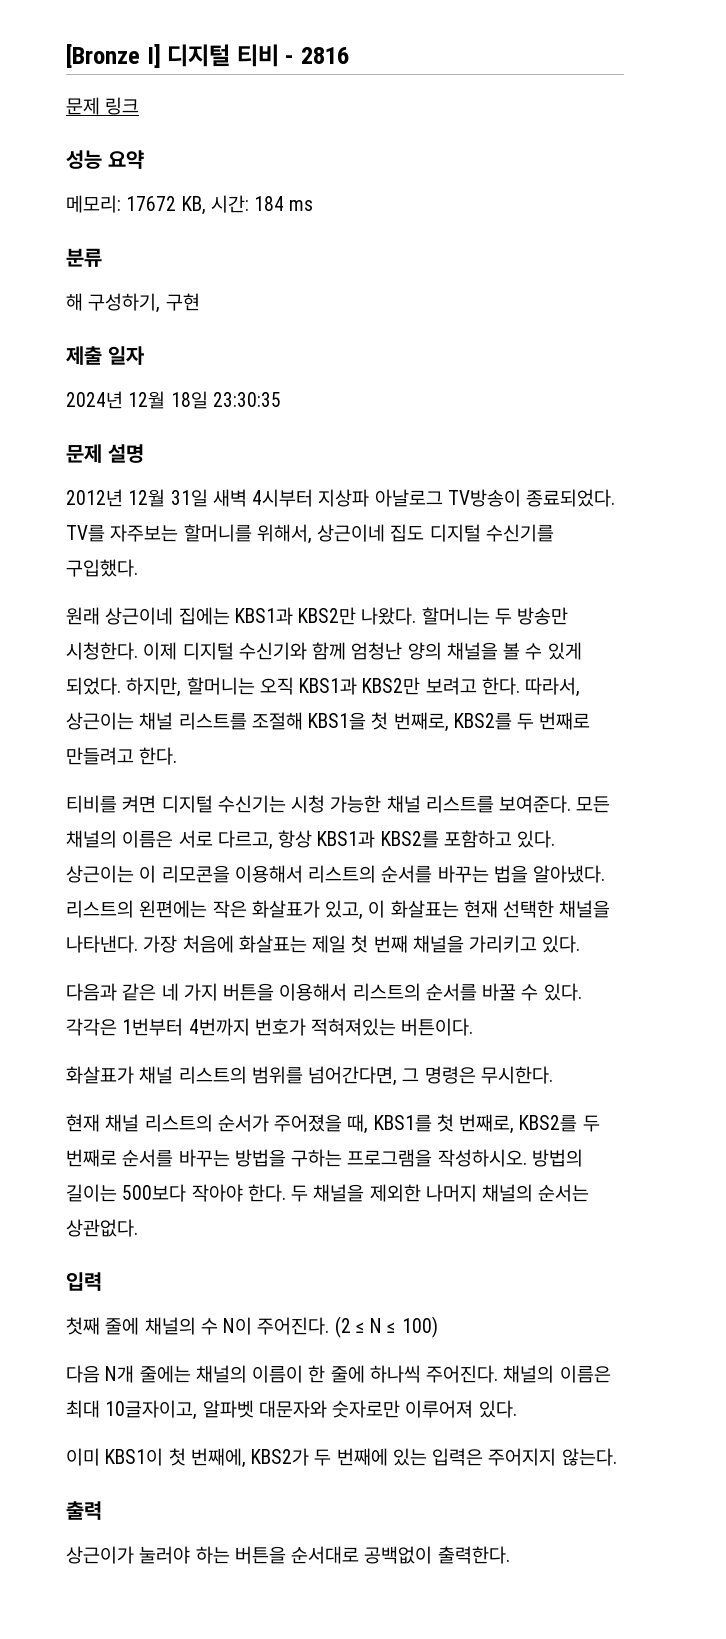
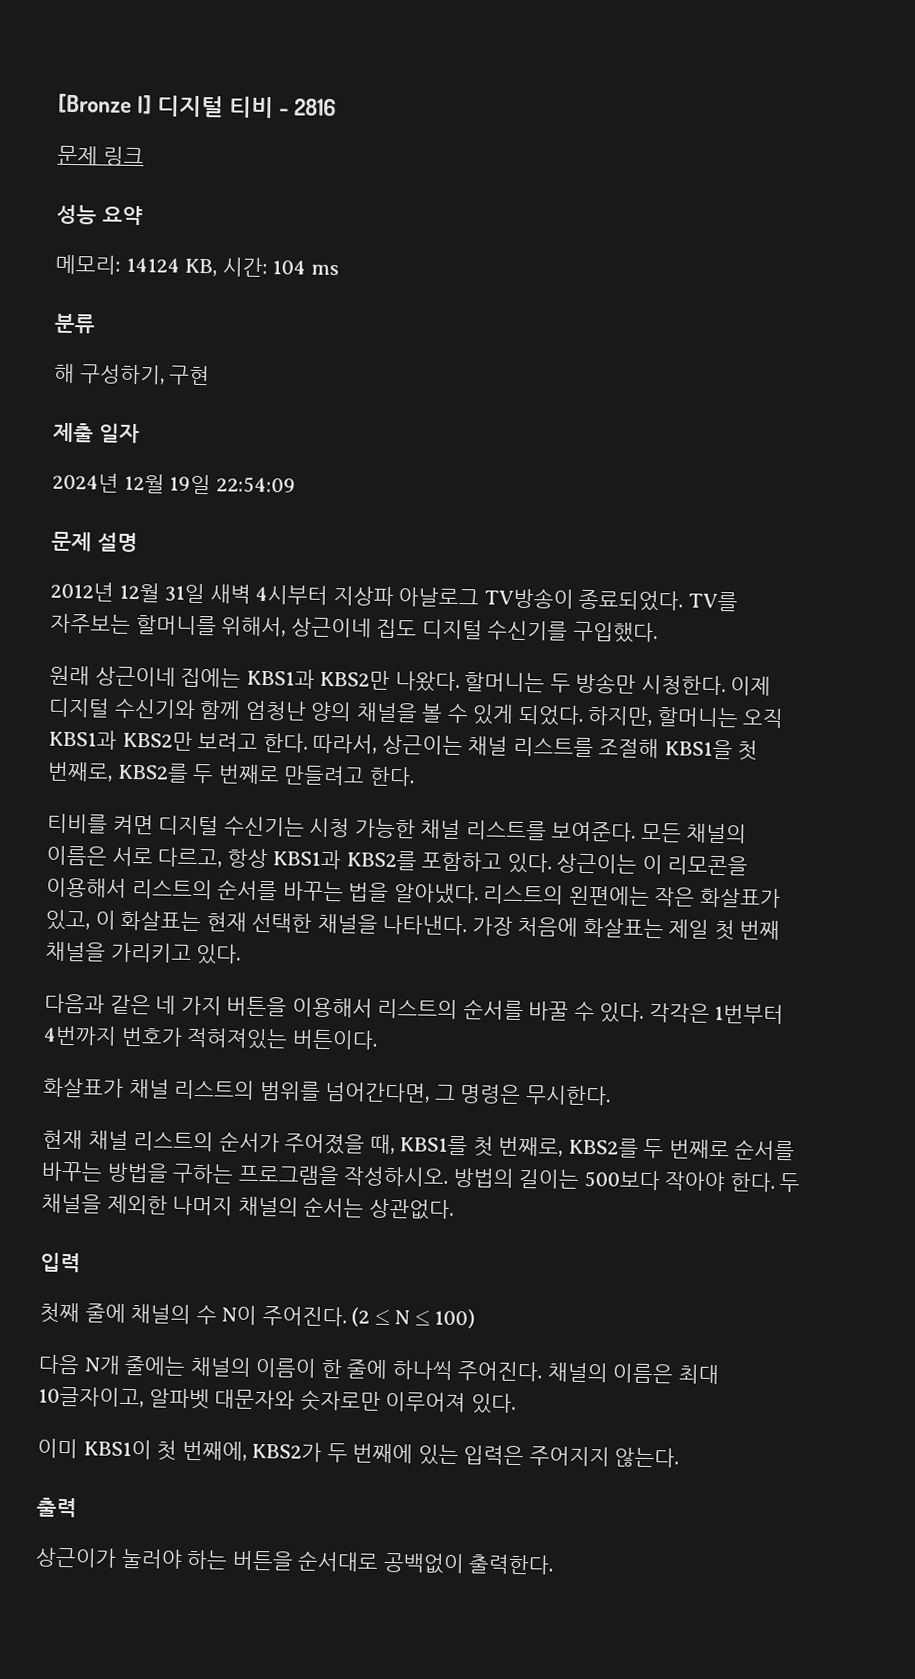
[126,196,177,211] 17672 -> [125,257,180,273] 14124
[254,196,285,211] 184 -> [272,260,307,275] 104
[170,391,281,409] 18일 23:30:35 -> [169,474,296,495] 19일 22:54:09

